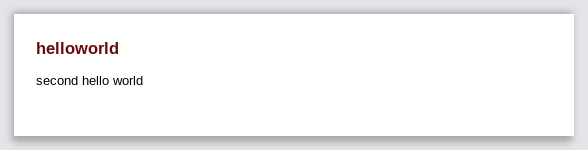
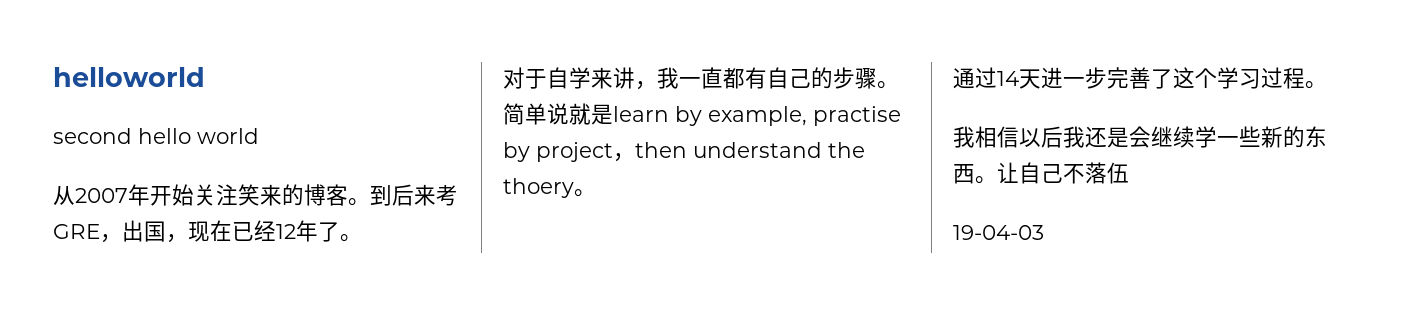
(143, 80) none -> [53,184,458,206] [53,220,362,243] [503,67,899,90] [503,103,901,126] [503,142,865,162] [503,178,596,198] [953,67,1327,89] [953,126,1327,148] [953,162,1129,184] [953,225,1044,240] // 从2007年开始关注笑来的博客。到后来考GRE，出国，现在已经12年了。 // 对于自学来讲，我一直都有自己的步骤。简单说就是learn by example, practise by project，then understand the thoery。 // 通过14天进一步完善了这个学习过程。 // 我相信以后我还是会继续学一些新的东西。让自己不落伍 // 19-04-03

